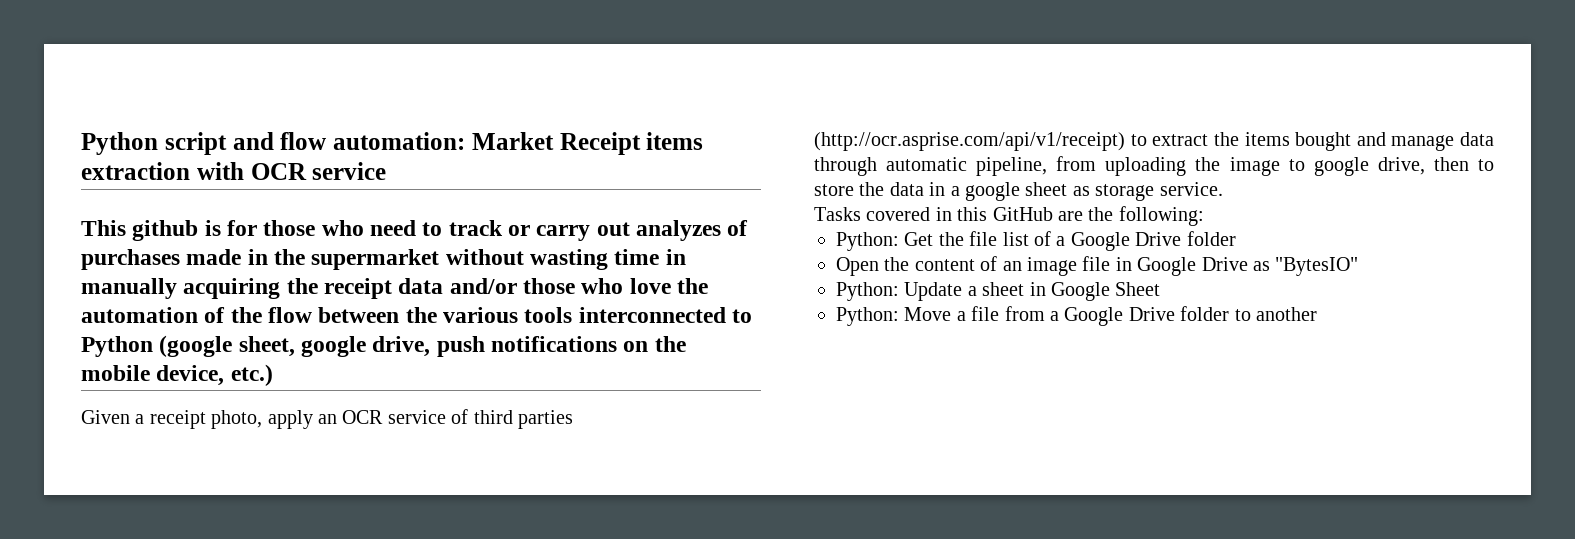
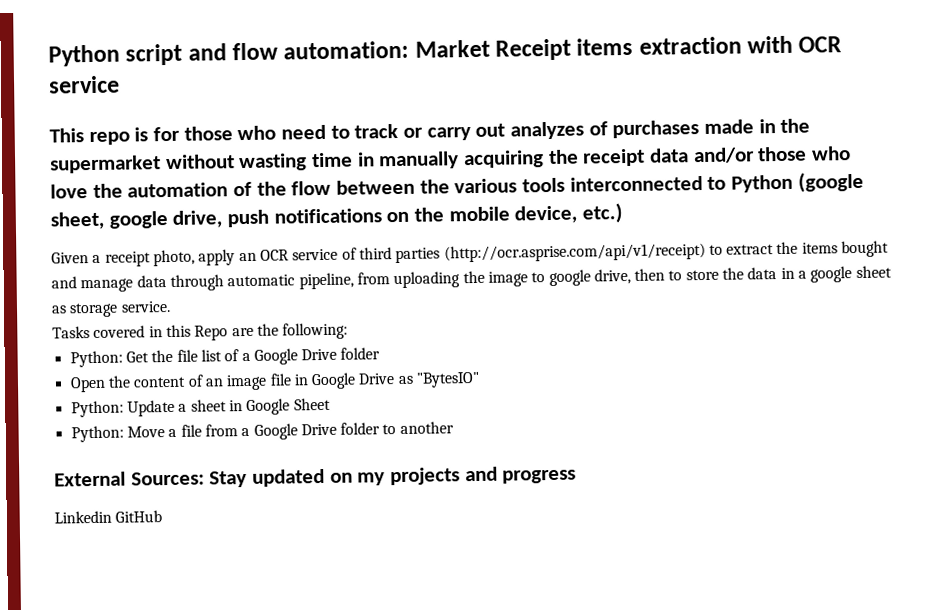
[132,220,199,241] github -> [88,131,130,146] repo
[992,207,1053,221] GitHub -> [194,325,229,341] Repo
(1317, 314) none -> [54,466,577,488] [54,510,163,524] // External Sources: Stay updated on my projects and progress // Linkedin GitHub

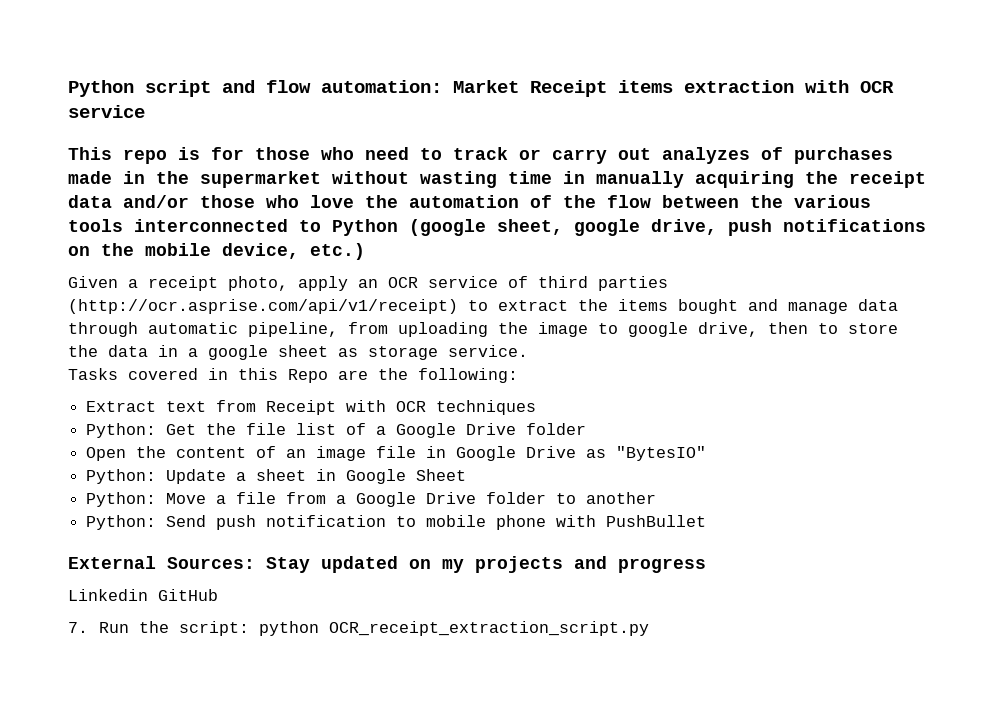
(349, 331) none -> [86,400,537,415] // Extract text from Receipt with OCR techniques
(454, 427) none -> [86,515,707,530] // Python: Send push notification to mobile phone with PushBullet
(163, 516) none -> [68,621,649,636] // 7. Run the script: python OCR_receipt_extraction_script.py

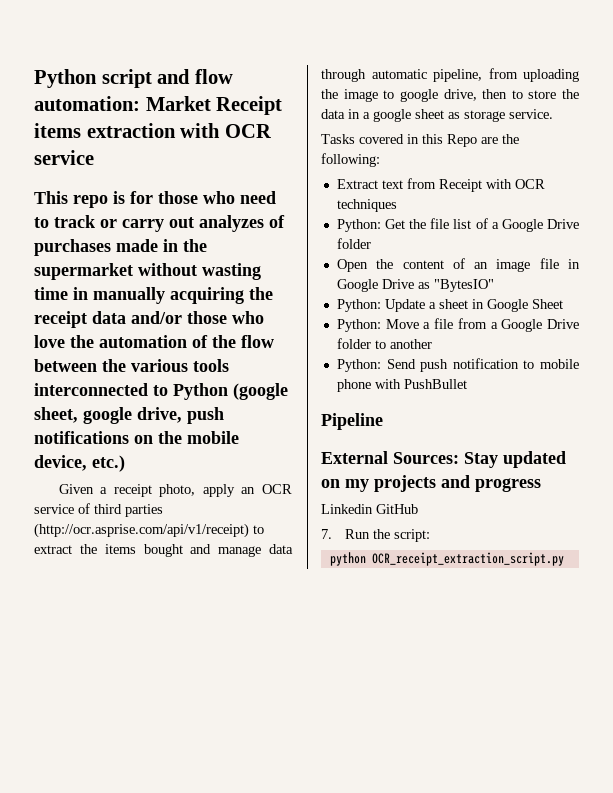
(707, 521) none -> [321,413,383,430] // Pipeline
(249, 628) none -> (430, 535) //

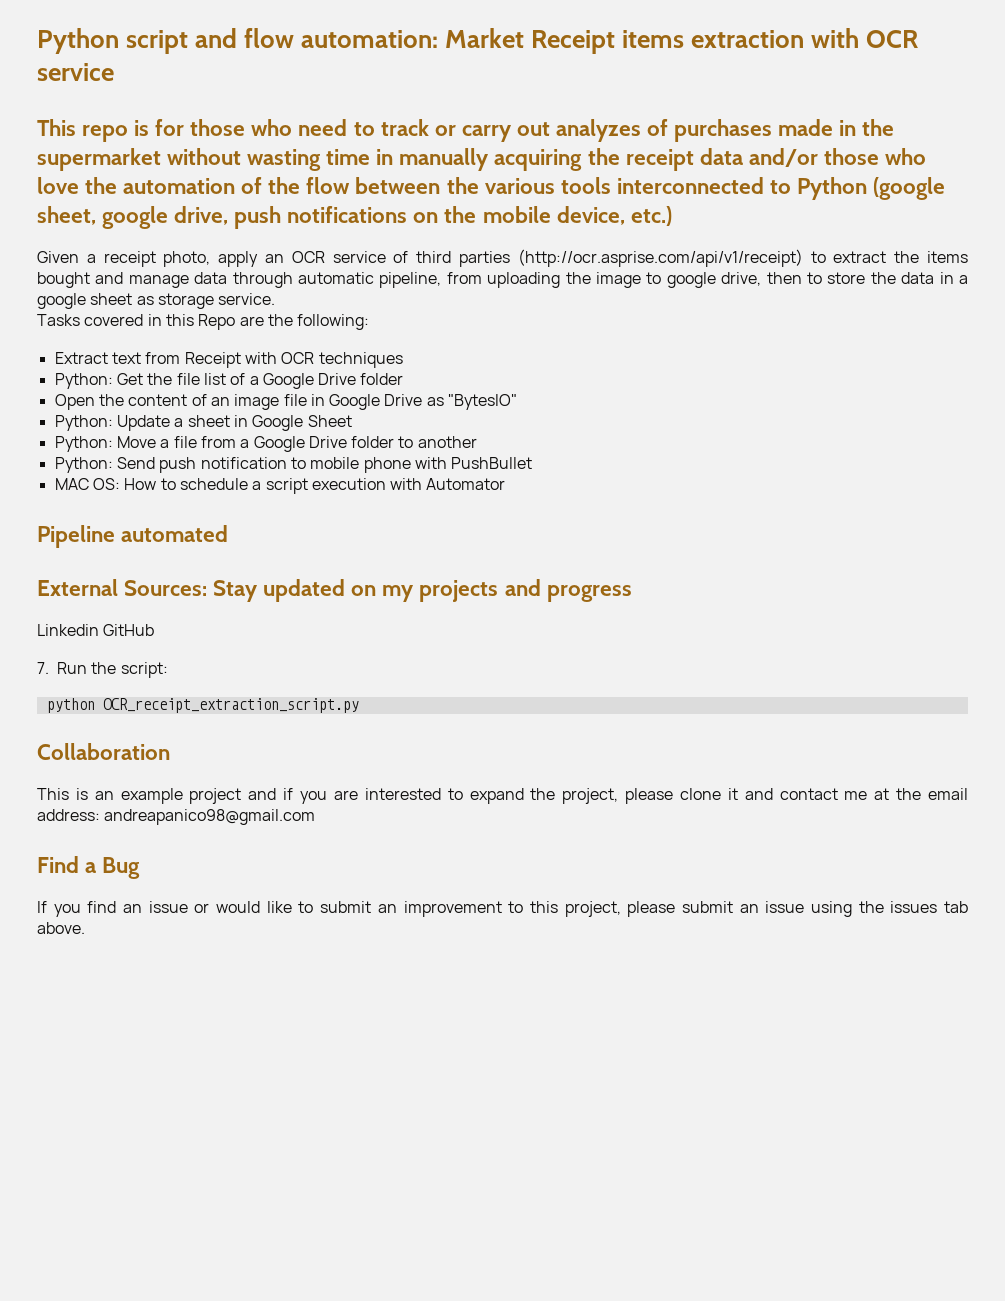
(467, 384) none -> [54,478,506,494] // MAC OS: How to schedule a script execution with Automator
(383, 421) none -> [121,525,229,542] automated
(564, 559) none -> [37,743,170,760] [37,788,969,804] [37,809,316,825] [37,856,141,879] [37,901,968,917] [37,922,85,934] // Collaboration // This is an example project and if you are interested to expand the project, please clone it and contact me at the email address: andreapanico98@gmail.com // Find a Bug // If you find an issue or would like to submit an improvement to this project, please submit an issue using the issues tab above.

